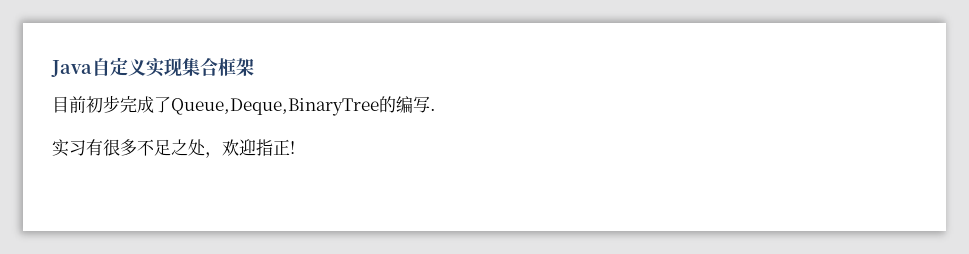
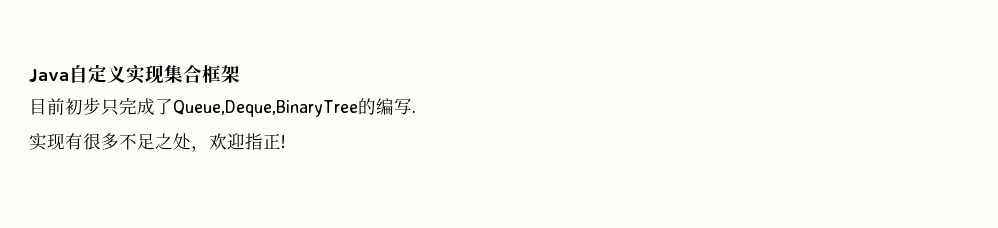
(120, 104) none -> [101,99,119,116] 只
[69,140,86,156] 习 -> [47,133,65,150] 现

